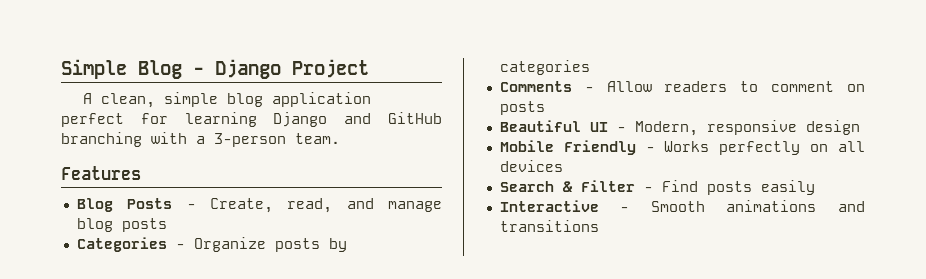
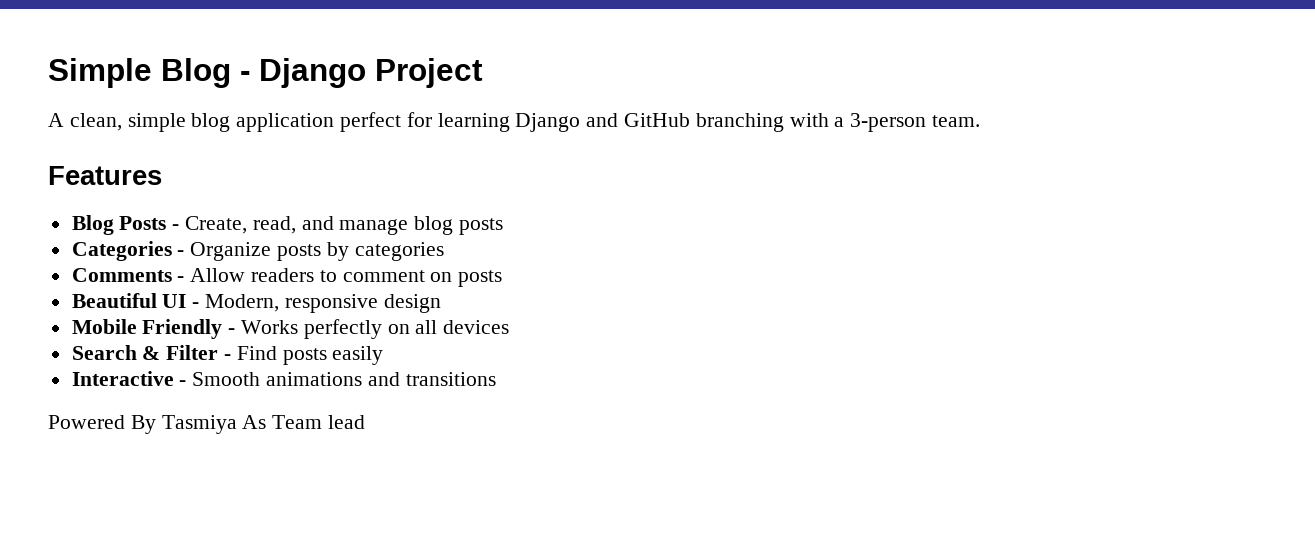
(599, 226) none -> [48,415,366,434] // Powered By Tasmiya As Team lead

